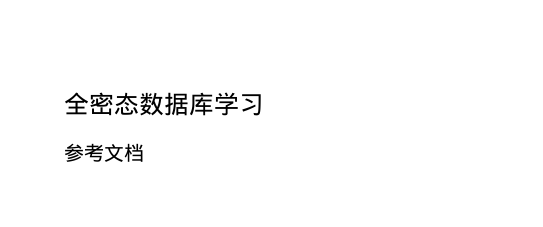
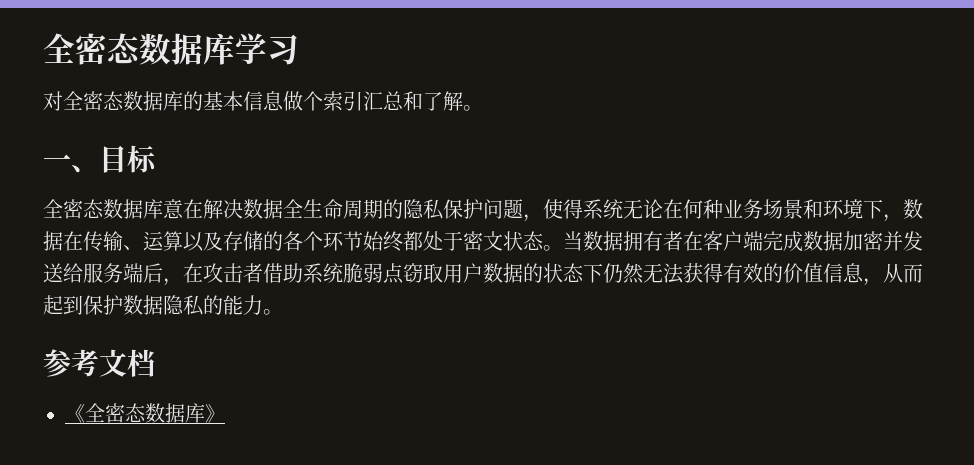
[64,143,144,162] 参考文档 -> [43,91,483,111] [43,145,157,173] [43,199,923,222] [43,231,923,252] [43,263,923,286] [43,295,283,316] [43,349,155,377] [65,403,225,423] 对全密态数据库的基本信息做个索引汇总和了解。 // 一、目标 // 全密态数据库意在解决数据全生命周期的隐私保护问题，使得系统无论在何种业务场景和环境下，数据在传输、运算以及存储的各个环节始终都处于密文状态。当数据拥有者在客户端完成数据加密并发送给服务端后，在攻击者借助系统脆弱点窃取用户数据的状态下仍然无法获得有效的价值信息，从而起到保护数据隐私的能力。 // 参考文档 // 《全密态数据库》

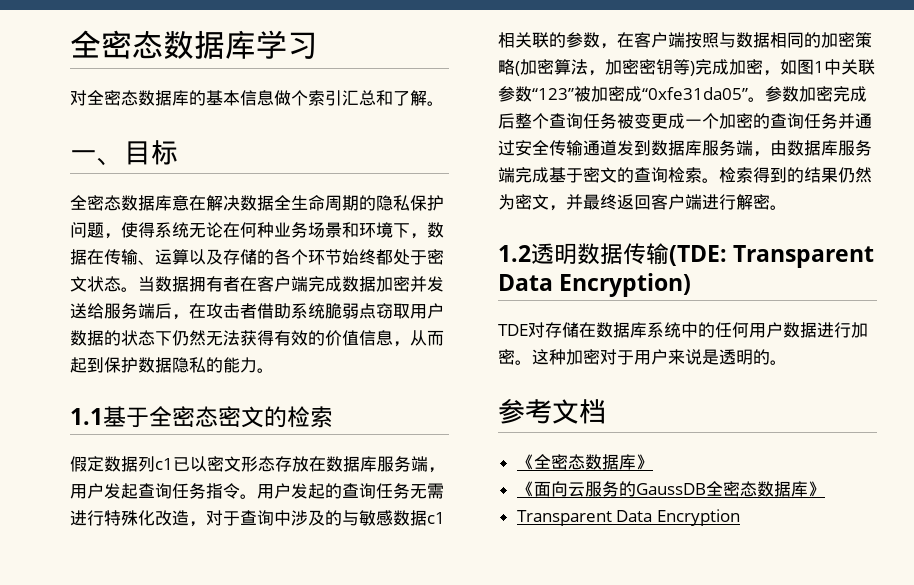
(283, 312) none -> [70,406,333,428] [70,456,445,473] [70,483,444,499] [70,510,445,527] [498,32,872,49] [498,59,875,76] [498,86,867,102] [498,113,872,129] [498,140,872,157] [498,167,872,183] [498,194,787,211] [498,243,875,268] [498,273,692,297] [498,322,868,338] [498,349,787,365] // 1.1基于全密态密文的检索 // 假定数据列c1已以密文形态存放在数据库服务端，用户发起查询任务指令。用户发起的查询任务无需进行特殊化改造，对于查询中涉及的与敏感数据c1相关联的参数，在客户端按照与数据相同的加密策略(加密算法，加密密钥等)完成加密，如图1中关联参数“123”被加密成“0xfe31da05”。参数加密完成后整个查询任务被变更成一个加密的查询任务并通过安全传输通道发到数据库服务端，由数据库服务端完成基于密文的查询检索。检索得到的结果仍然为密文，并最终返回客户端进行解密。 // 1.2透明数据传输(TDE: Transparent Data Encryption) // TDE对存储在数据库系统中的任何用户数据进行加密。这种加密对于用户来说是透明的。
(225, 413) none -> [516,481,825,497] [516,509,740,526] // 《面向云服务的GaussDB全密态数据库》 // Transparent Data Encryption

